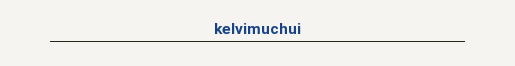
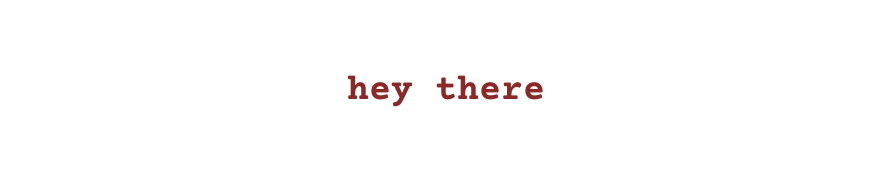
[214,23,301,34] kelvimuchui -> [347,75,545,107] hey there

